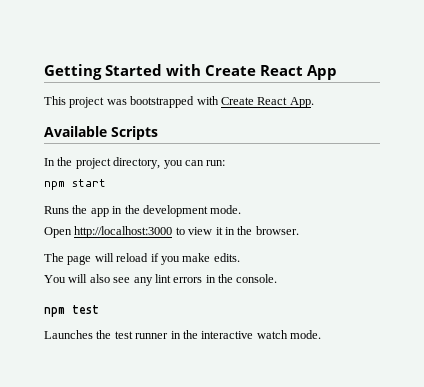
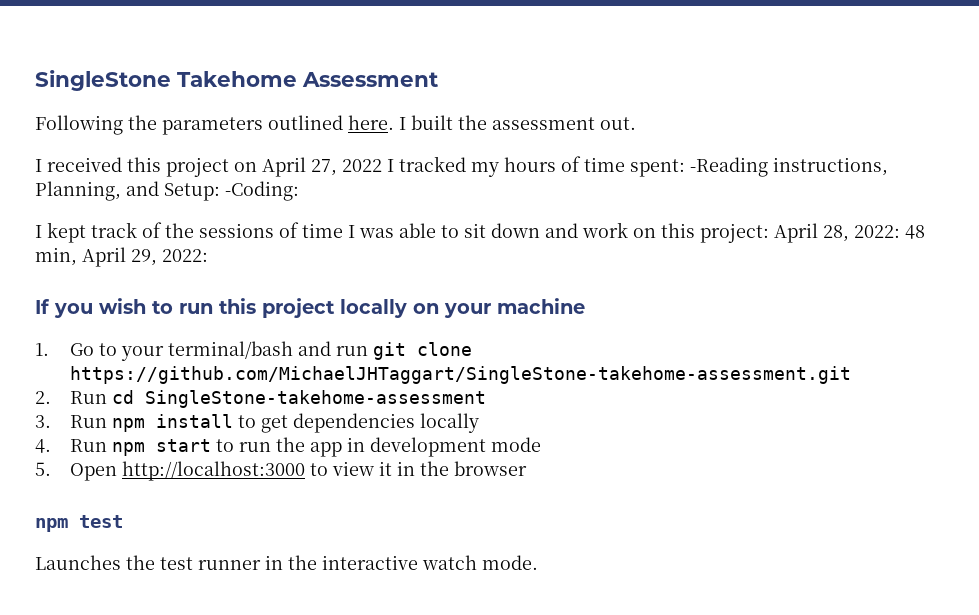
[44,64,337,80] [44,96,314,108] [44,126,158,140] [44,157,226,169] Getting Started with Create React App // This project was bootstrapped with Create React App. // Available Scripts // In the project directory, you can run: // -> [35,70,438,91] [35,115,636,135] [35,156,888,177] [35,181,299,201] [35,222,925,243] [35,247,208,267] [35,298,585,318] [35,341,472,361] [69,366,851,384] [35,390,486,408] [35,413,479,433] [35,439,107,453] SingleStone Takehome Assessment // Following the parameters outlined here. I built the assessment out. // I received this project on April 27, 2022 I tracked my hours of time spent: -Reading instructions, Planning, and Setup: -Coding: // I kept track of the sessions of time I was able to sit down and work on this project: April 28, 2022: 48 min, April 29, 2022: // If you wish to run this project locally on your machine // 1. Go to your terminal/bash and run git clone https://github.com/MichaelJHTaggart/SingleStone-takehome-assessment.git // 2. Run cd SingleStone-takehome-assessment // 3. Run npm install to get dependencies locally // 4. Run
[44,206,69,214] // Runs -> [215,439,271,452] to run
[124,205,242,217] the development mode. // -> [369,437,541,457] [35,462,51,476] development mode // 5.
[255,226,299,235] [44,253,240,265] [44,274,278,286] browser. // The page will reload if you make edits. // You will also see any lint errors in the console. -> [453,461,527,476] browser

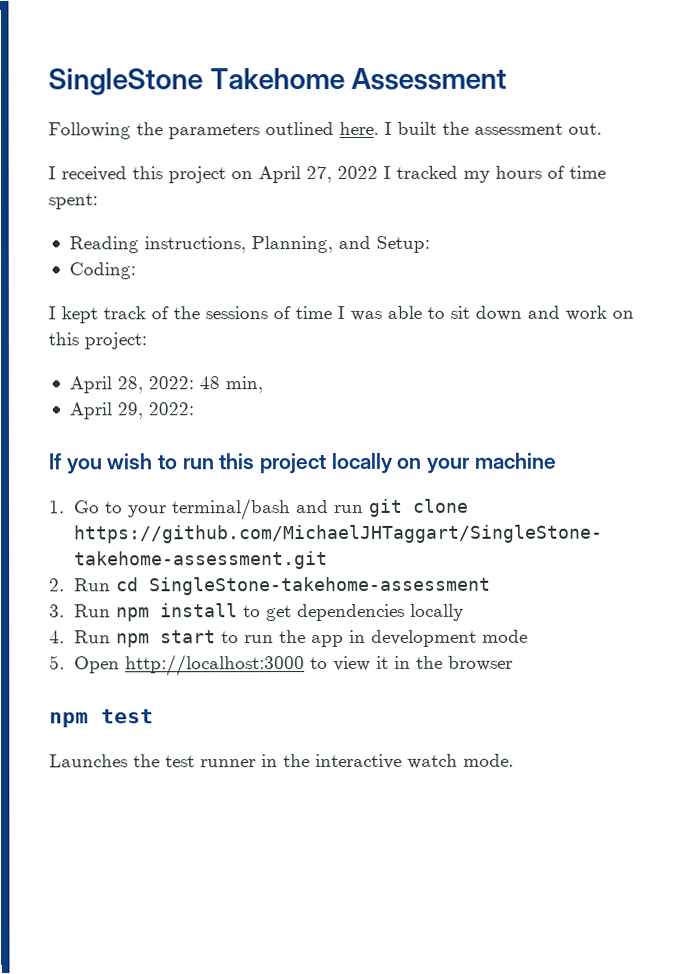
[690,157,768,177] -Reading -> [68,236,139,254] // Reading
[225,181,299,201] -Coding: -> [68,262,136,280] // Coding:
(769, 233) none -> (147, 341) //
(77, 256) none -> (263, 385) //

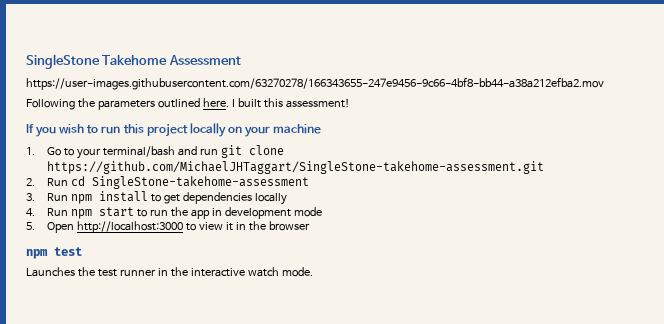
(508, 78) none -> [26,77,604,90] // https://user-images.githubusercontent.com/63270278/166343655-247e9456-9c66-4bf8-bb44-a38a212efba2.mov
[442,121,602,135] [48,165,606,184] [48,193,98,210] [68,235,430,254] [68,262,136,280] [48,305,634,324] [48,332,147,350] [68,376,263,394] [68,402,194,420] the assessment out. // I received this project on April 27, 2022 I tracked my hours of time spent: // Reading instructions, Planning, and Setup: // Coding: // I kept track of the sessions of time I was able to sit down and work on this project: // April 28, 2022: 48 min, // April 29, 2022: -> [263,98,350,108] this assessment!

